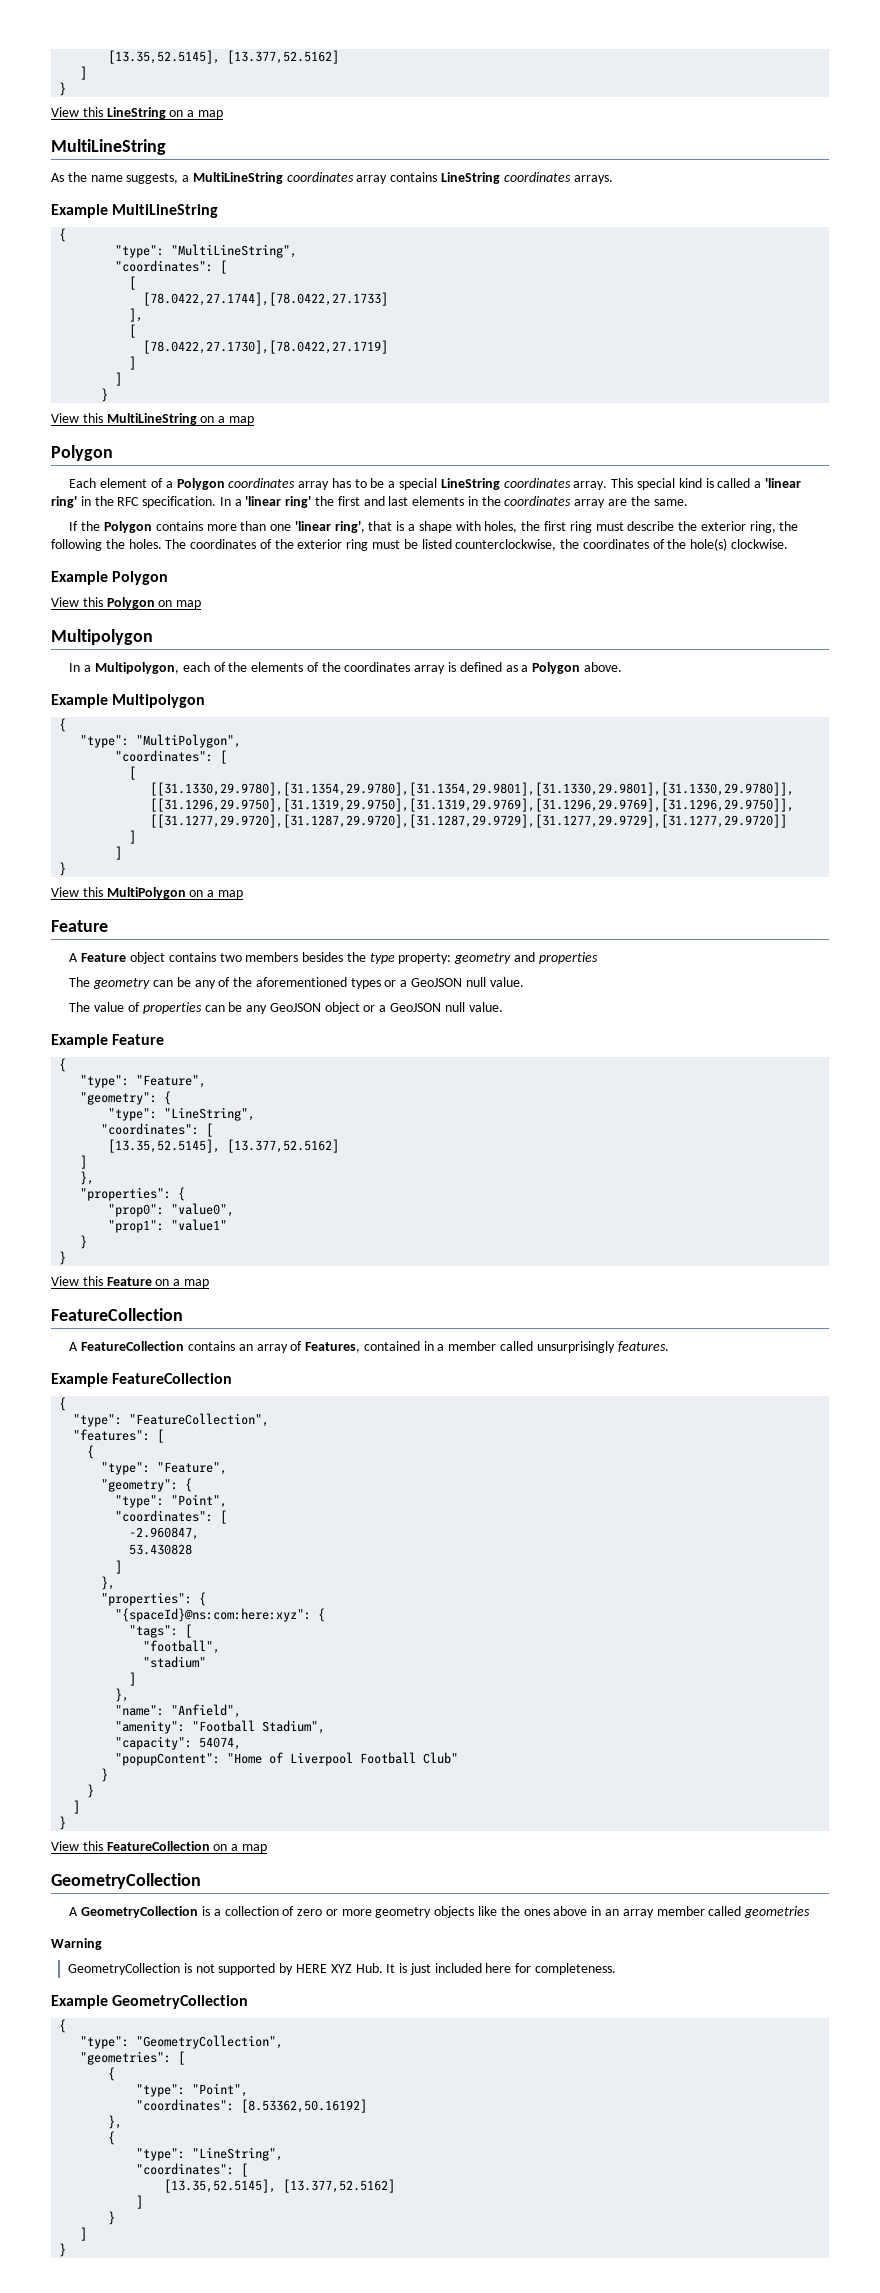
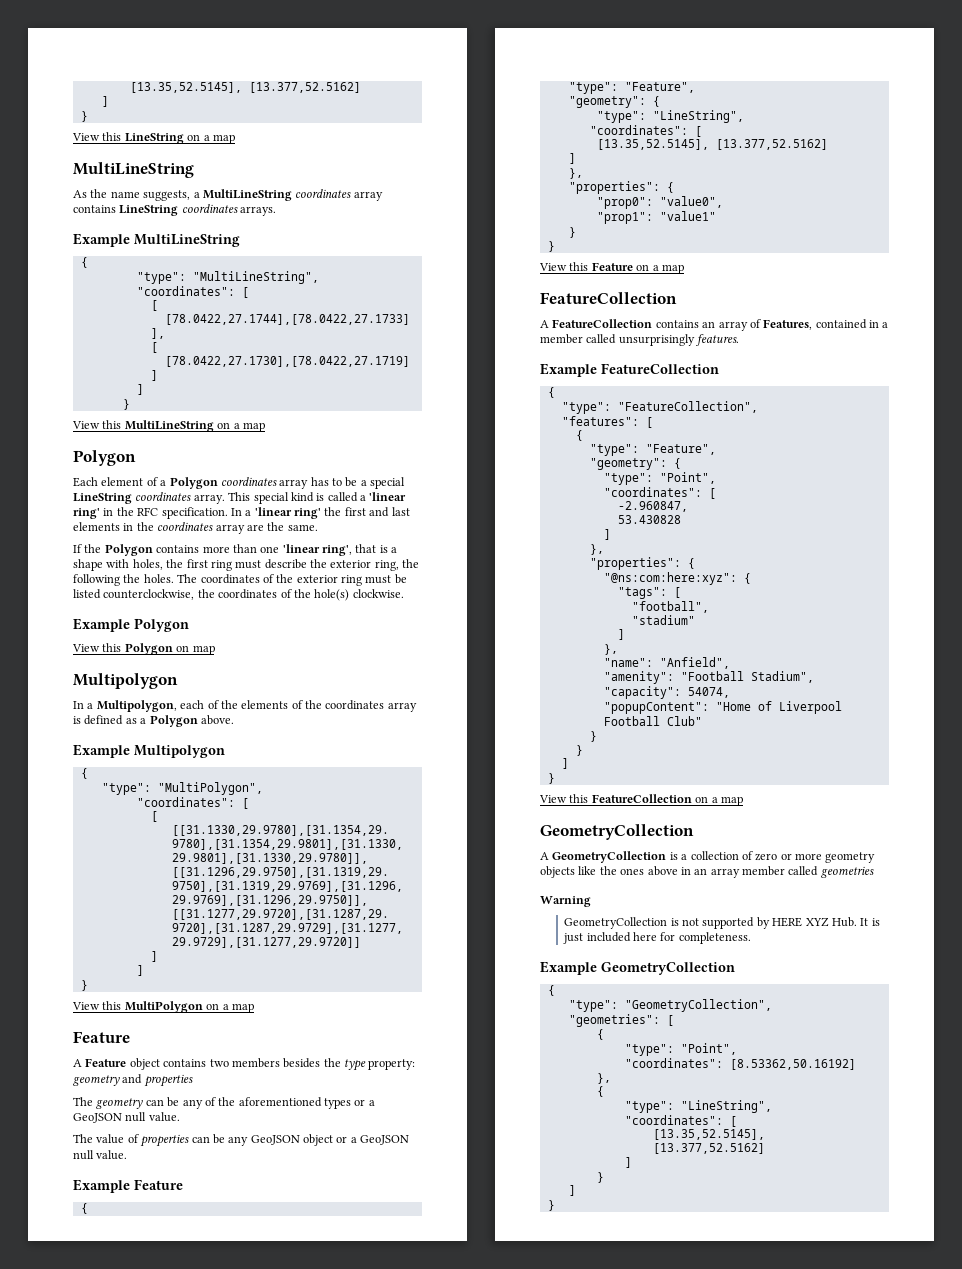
[115,1608,312,1622] "{spaceId}@ns:com:here:xyz": -> [603,572,737,585] "@ns:com:here:xyz":

